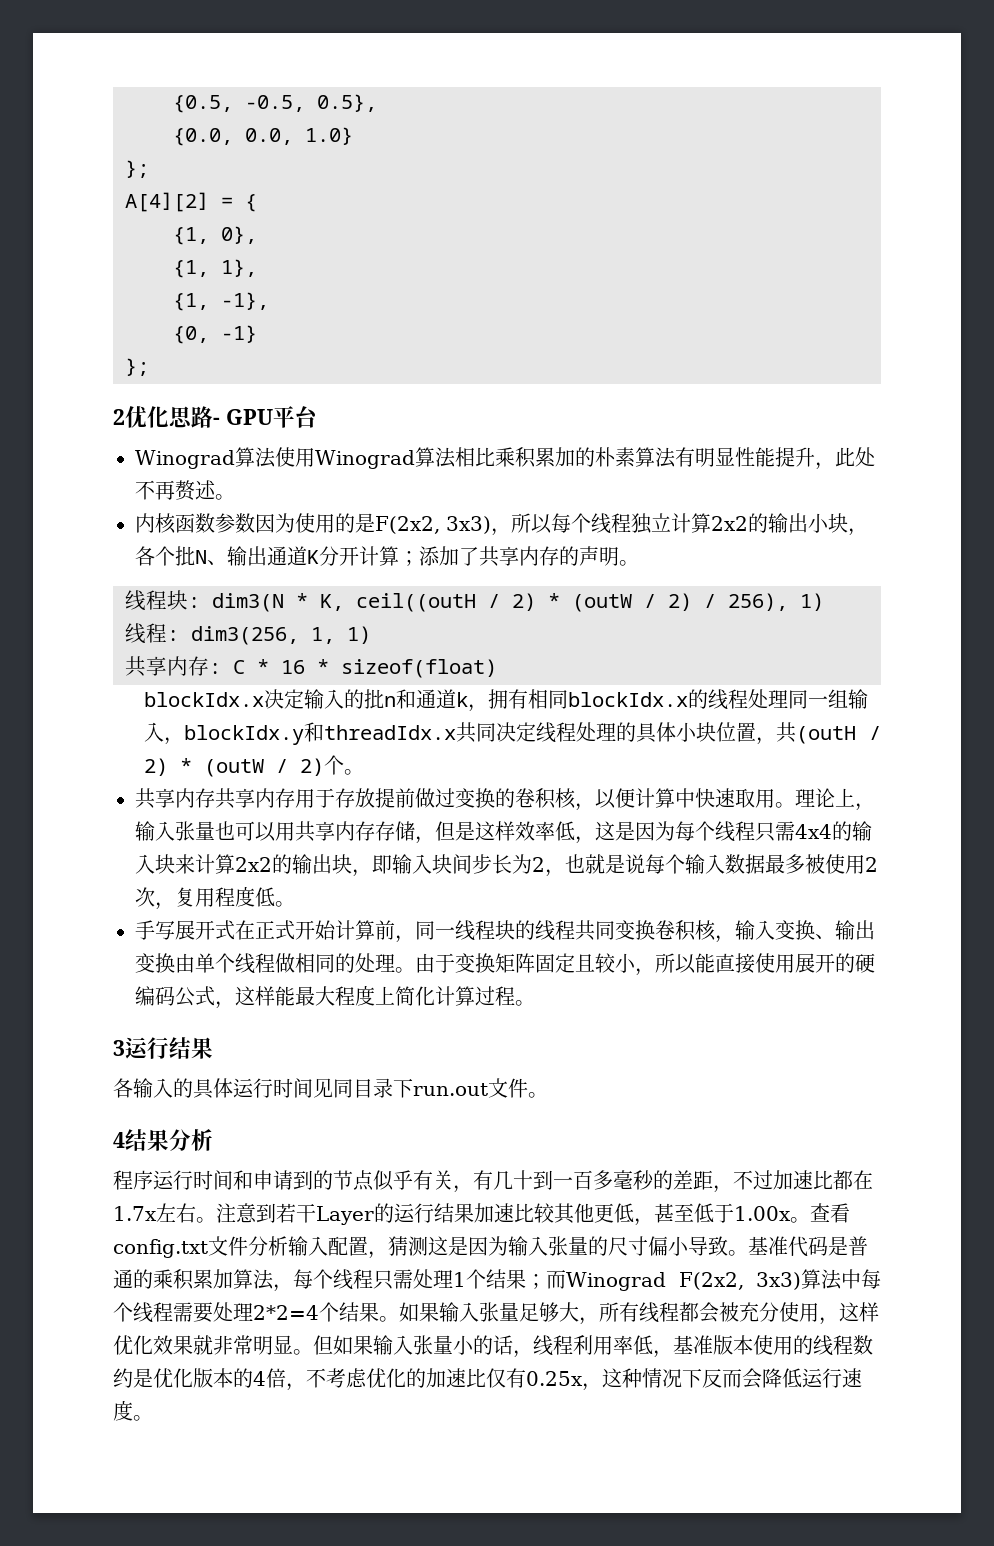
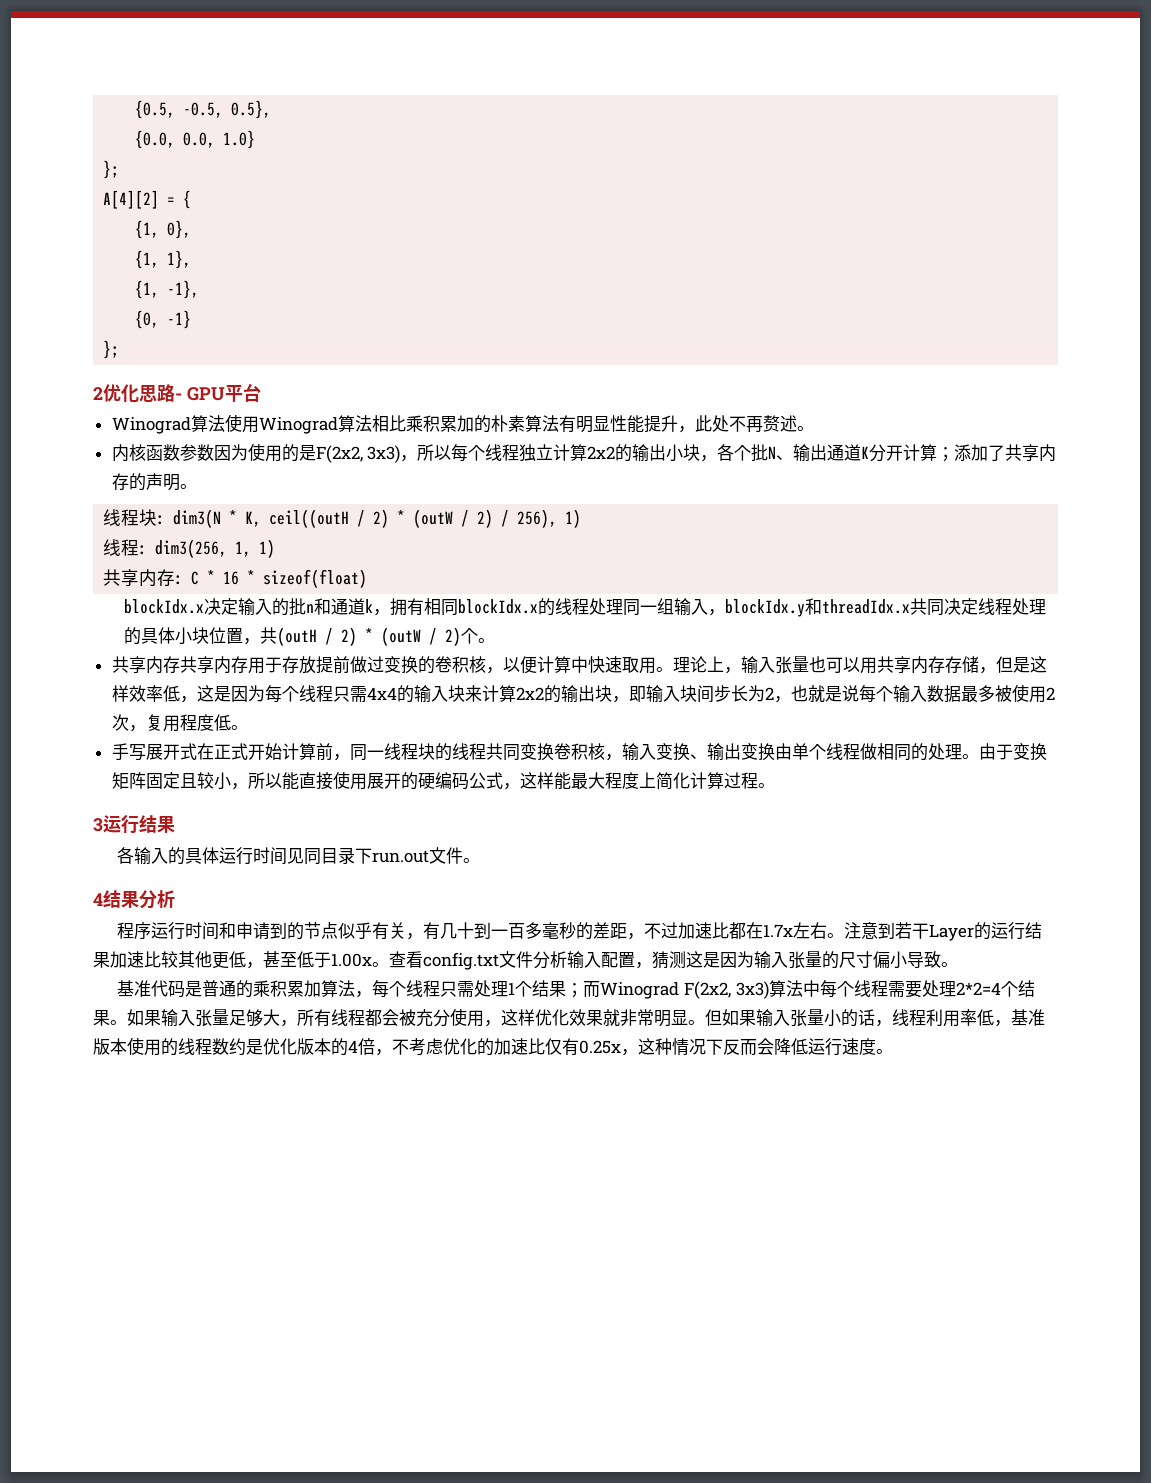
(748, 1253) none -> (958, 964) //

